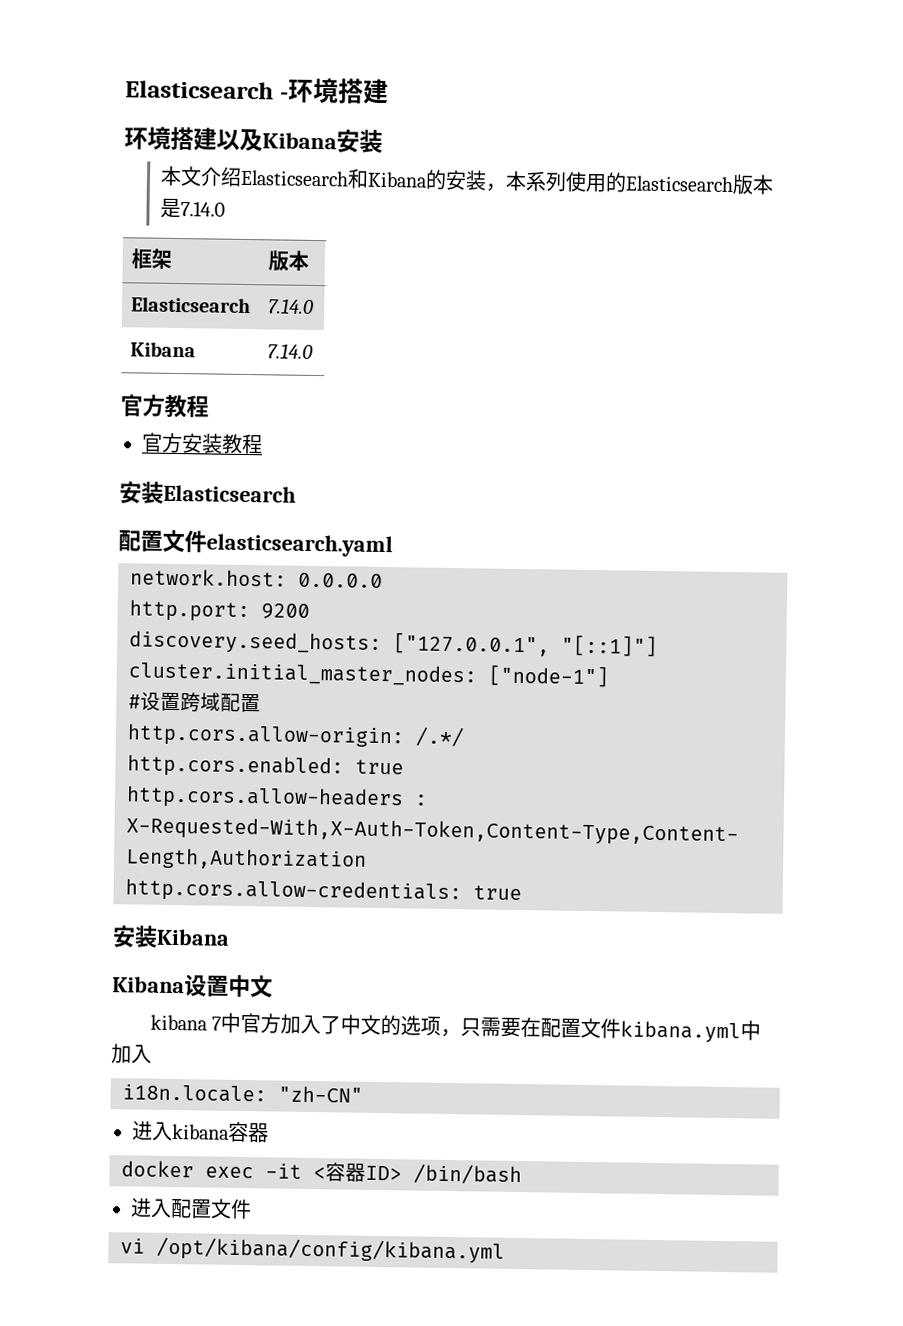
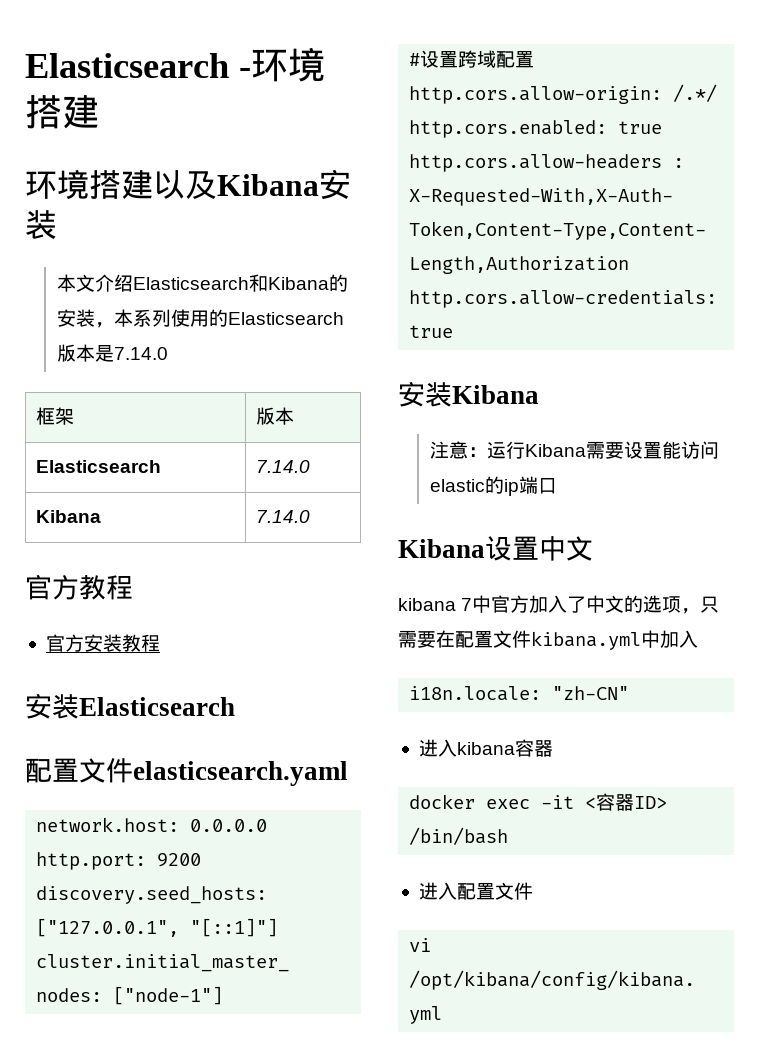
(230, 937) none -> [429,441,719,459] [429,476,557,496] // 注意：运行Kibana需要设置能访问elastic的ip端口

